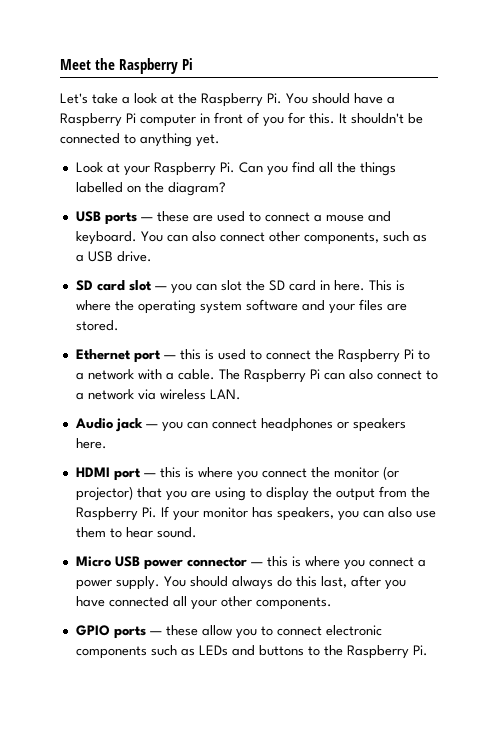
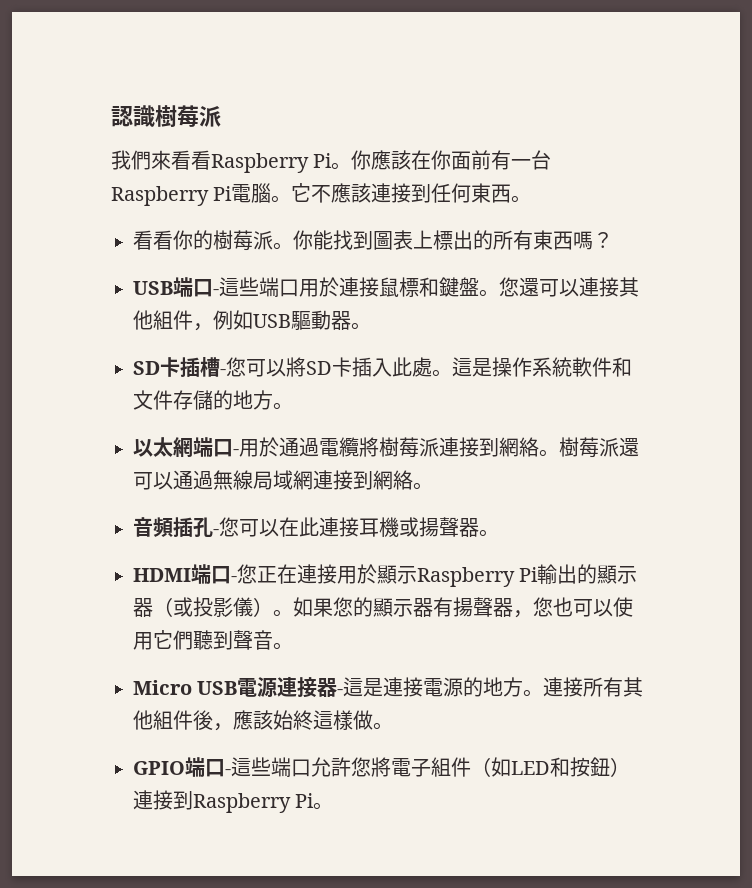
[60,58,194,74] [60,93,395,107] [60,112,423,127] [60,133,220,147] [75,161,396,176] [75,182,226,196] [75,211,391,225] [75,231,427,245] [75,251,152,262] [75,280,405,294] [75,299,407,314] [75,320,119,331] [75,349,430,363] [75,369,438,383] [75,389,241,400] [74,418,406,432] [75,438,107,449] [75,466,399,481] [75,486,430,501] [75,506,436,521] [75,527,197,538] [75,556,426,570] [75,575,406,590] [75,596,332,610] [75,625,382,639] [75,645,428,659] Meet the Raspberry Pi // Let's take a look at the Raspberry Pi. You should have a Raspberry Pi computer in front of you for this. It shouldn't be connected to anything yet. // Look at your Raspberry Pi. Can you find all the things labelled on the diagram? // USB ports — these are used to connect a mouse and keyboard. You can also connect other components, such as a USB drive. // SD card slot — you can slot the SD card in here. This is where the operating system software and your files are stored. // Ethernet port — this is used to connect the Raspberry Pi to a network with a cable. The Raspberry Pi can also connect to a network via wireless LAN. // Audio jack — you can connect headphones or speakers here. // HDMI port — this is where you connect the monitor (or projector) that you are using to display the output from the Raspberry Pi. If your monitor has speakers, you can also use them to hear sound. // Micro USB power connector — this is where you connect a power supply. You should always do this last, after you have connected all your other components. // GPIO ports — these allow you to connect electronic components such as LEDs and buttons to the Raspberry Pi. -> [111,105,221,127] [111,150,552,173] [111,183,532,206] [133,230,613,251] [133,277,639,297] [133,310,371,331] [133,357,632,377] [133,390,293,410] [133,437,639,458] [133,470,433,490] [133,517,499,537] [133,564,638,587] [133,597,633,618] [133,630,293,650] [133,676,644,698] [133,710,393,731] [133,757,630,777] [133,790,334,813] 認識樹莓派 // 我們來看看Raspberry Pi。你應該在你面前有一台Raspberry Pi電腦。它不應該連接到任何東西。 // 看看你的樹莓派。你能找到圖表上標出的所有東西嗎？ // USB端口-這些端口用於連接鼠標和鍵盤。您還可以連接其他組件，例如USB驅動器。 // SD卡插槽-您可以將SD卡插入此處。這是操作系統軟件和文件存儲的地方。 // 以太網端口-用於通過電纜將樹莓派連接到網絡。樹莓派還可以通過無線局域網連接到網絡。 // 音頻插孔-您可以在此連接耳機或揚聲器。 // HDMI端口-您正在連接用於顯示Raspberry Pi輸出的顯示器（或投影儀）。如果您的顯示器有揚聲器，您也可以使用它們聽到聲音。 // Micro USB電源連接器-這是連接電源的地方。連接所有其他組件後，應該始終這樣做。 // GPIO端口-這些端口允許您將電子組件（如LED和按鈕）連接到Raspberry Pi。

